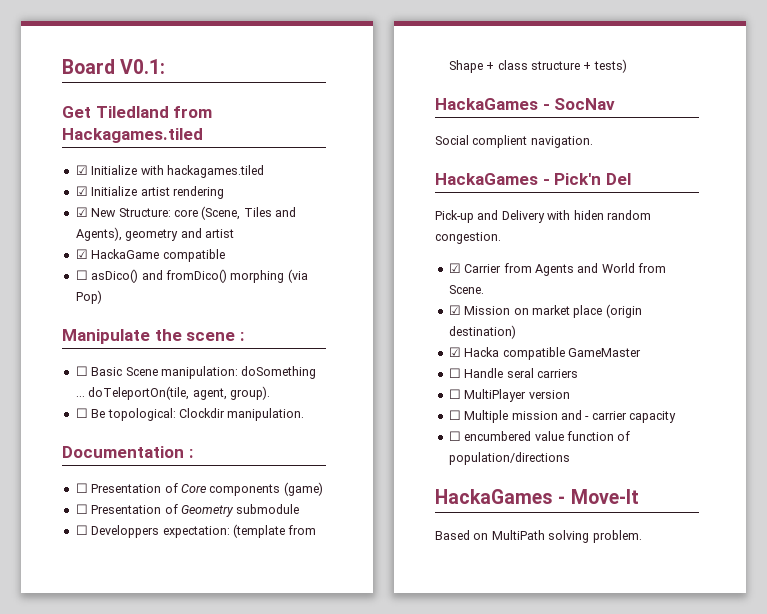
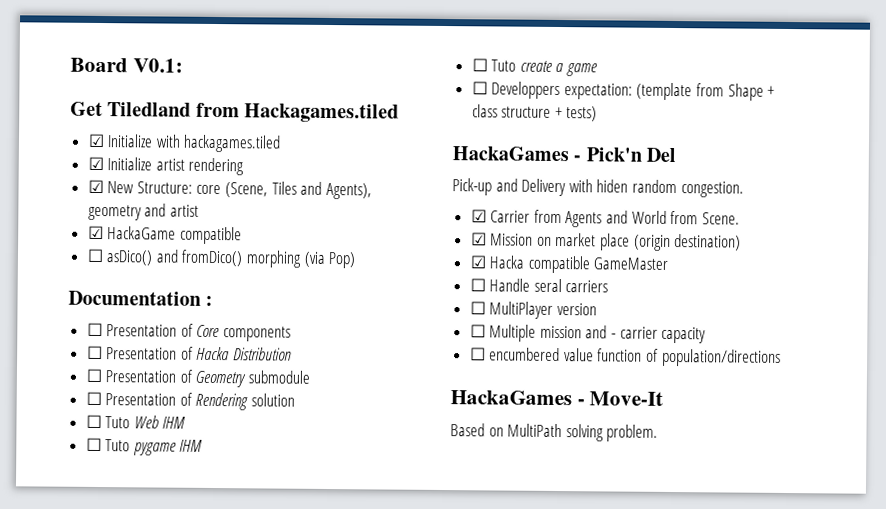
[62,329,244,344] [75,366,317,379] [75,386,270,400] [75,408,305,421] // Manipulate the scene : // ☐ Basic Scene manipulation: doSomething ... doTeleportOn(tile, agent, group). // ☐ Be topological: Clockdir manipulation. -> (357, 260) none
[283,482,323,496] (game) -> [86,345,293,361] // ☐ Presentation of Hacka Distribution
(300, 509) none -> [85,391,296,411] [85,414,187,429] [85,437,204,456] [471,58,599,77] // ☐ Presentation of Rendering solution // ☐ Tuto Web IHM // ☐ Tuto pygame IHM // ☐ Tuto create a game
[435,98,616,110] [435,135,593,148] // HackaGames - SocNav // Social complient navigation. -> (598, 114) none

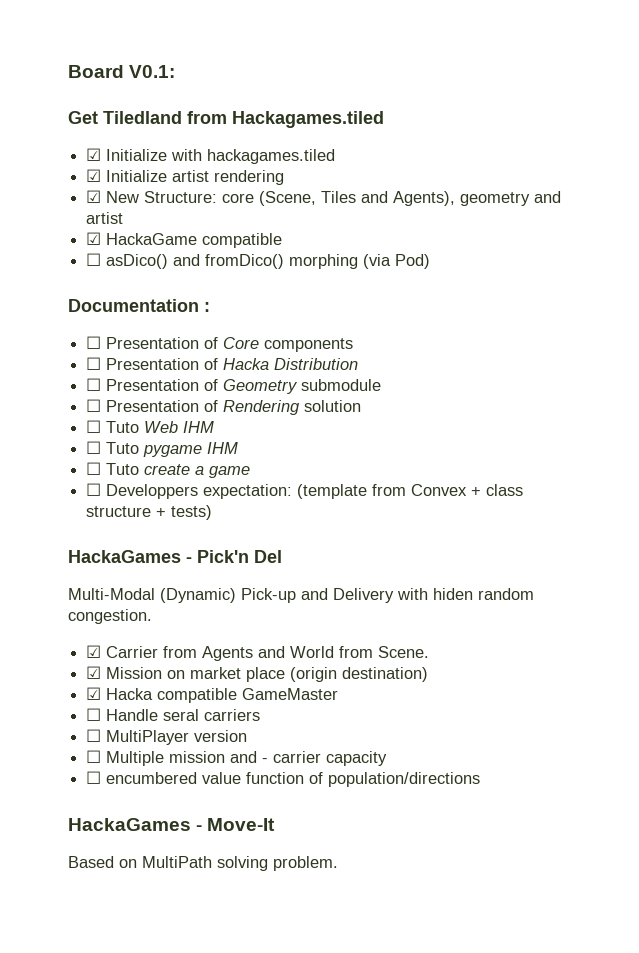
[328,252,357,269] Pop) -> [395,254,431,269] Pod)
[727,83,764,101] Shape -> [411,484,468,496] Convex
(677, 155) none -> [68,588,236,603] Multi-Modal (Dynamic)

